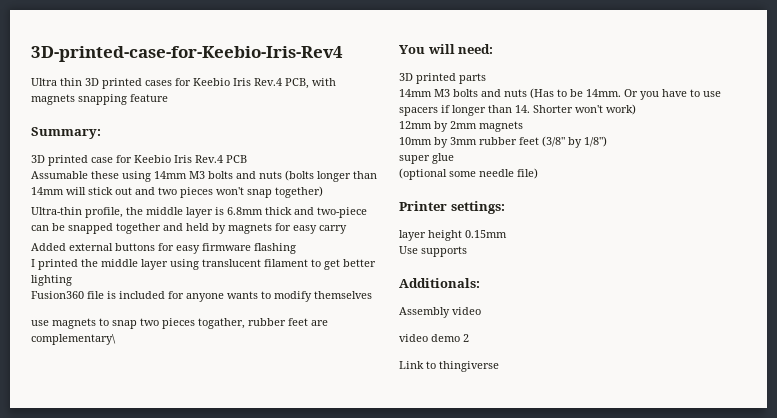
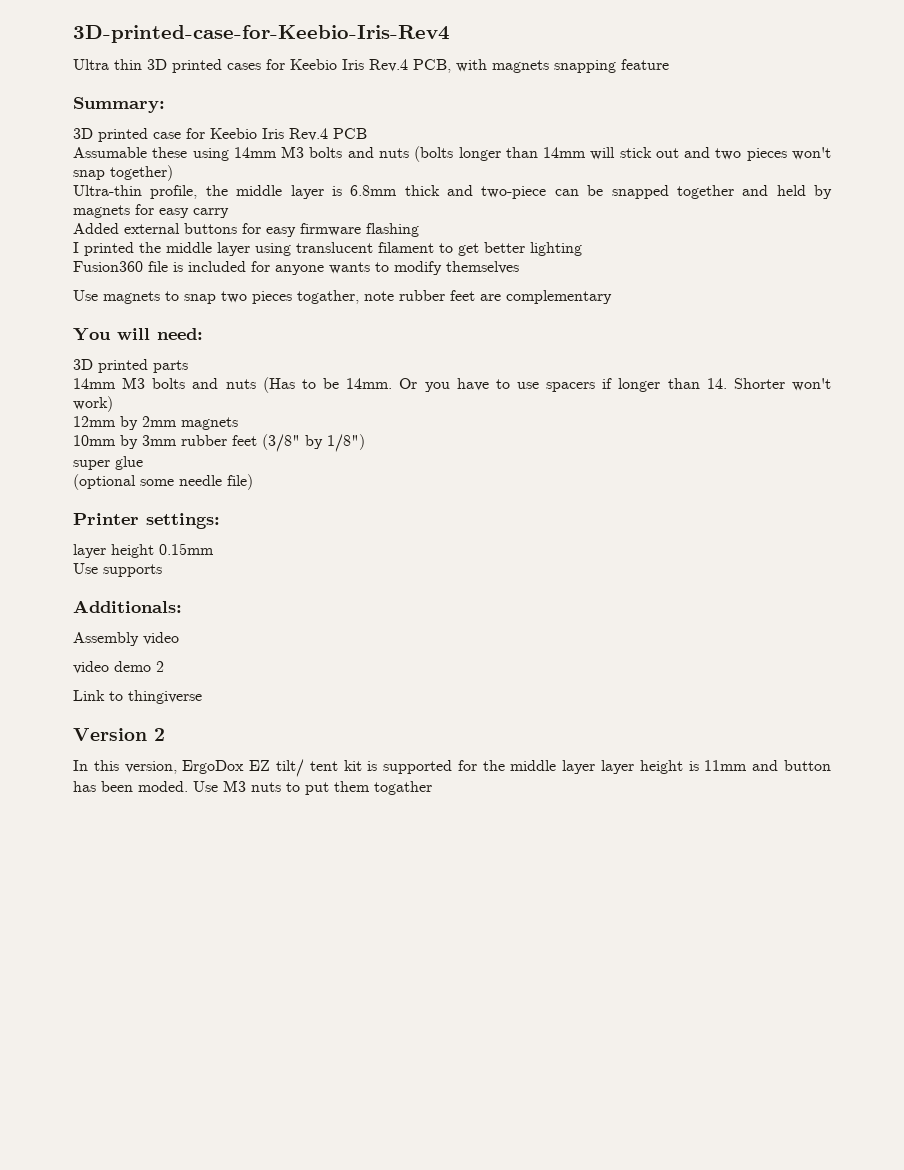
[31,320,49,326] use -> [73,290,98,301] Use
(245, 323) none -> [364,291,394,301] note
[31,334,116,345] complementary\ -> [506,290,612,304] complementary
(499, 366) none -> [73,728,165,741] [73,759,831,777] [73,780,432,795] // Version 2 // In this version, ErgoDox EZ tilt/ tent kit is supported for the middle layer layer height is 11mm and button has been moded. Use M3 nuts to put them togather

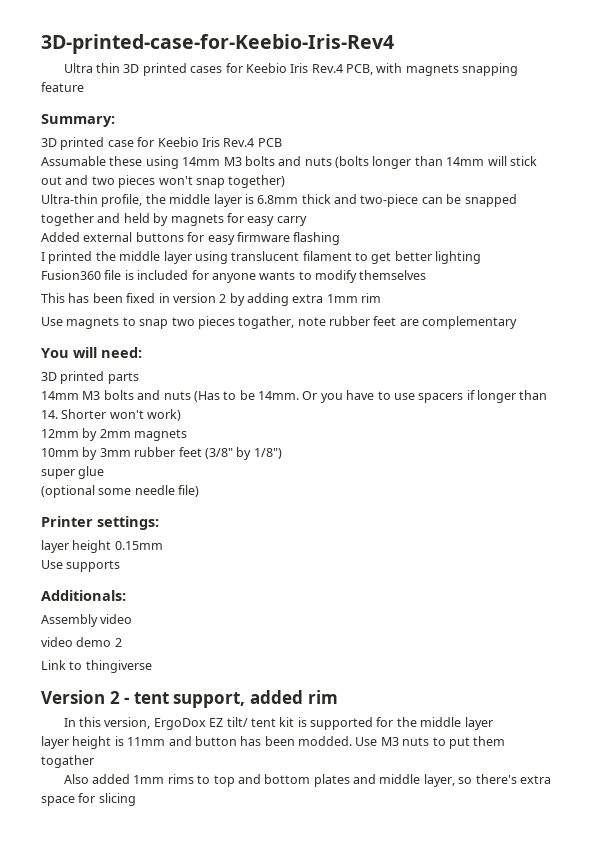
(519, 267) none -> [41,293,382,306] // This has been fixed in version 2 by adding extra 1mm rim
(165, 734) none -> [124,690,338,708] - tent support, added rim
(596, 767) none -> (493, 723) //
[138,781,188,792] moded. -> [298,736,352,746] modded.
(432, 788) none -> [63,774,551,787] [41,793,136,806] // Also added 1mm rims to top and bottom plates and middle layer, so there's extra space for slicing

